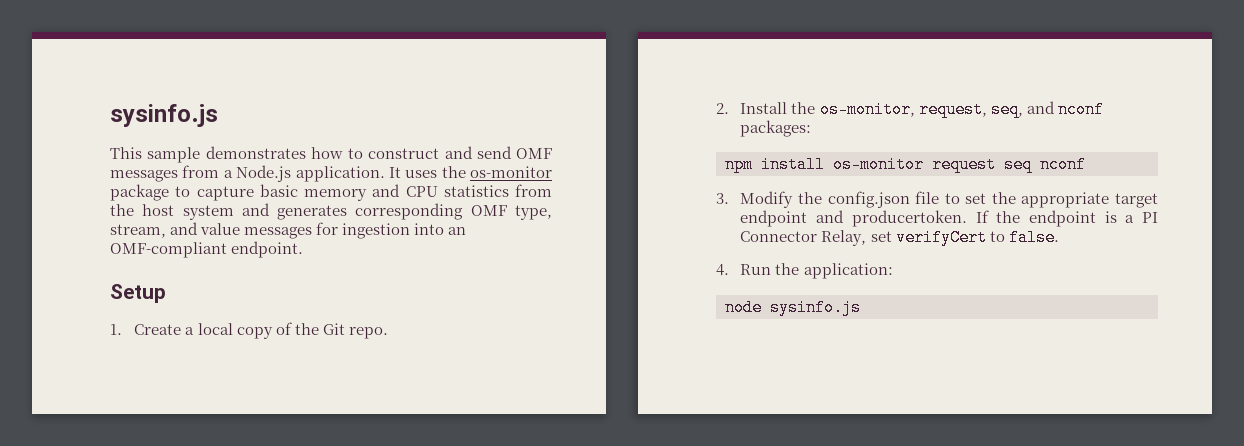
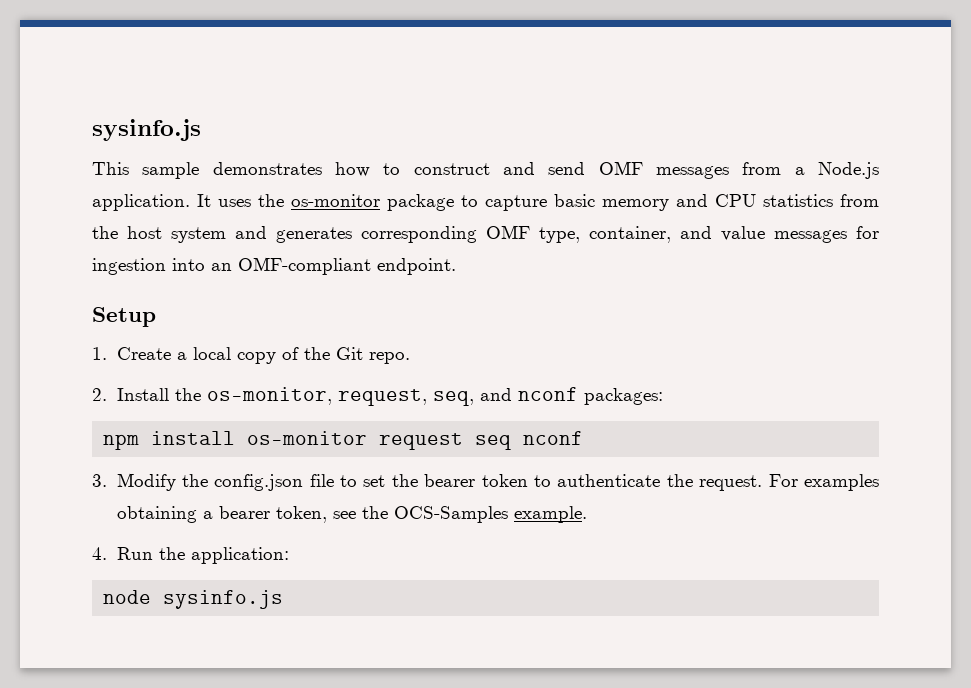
[110,224,166,238] stream, -> [589,226,671,243] container,
[1021,192,1158,208] [740,210,1158,227] [740,229,1059,246] appropriate target endpoint and producertoken. If the endpoint is a PI Connector Relay, set verifyCert to false. -> [424,474,879,491] [116,506,587,523] bearer token to authenticate the request. For examples obtaining a bearer token, see the OCS-Samples example.

